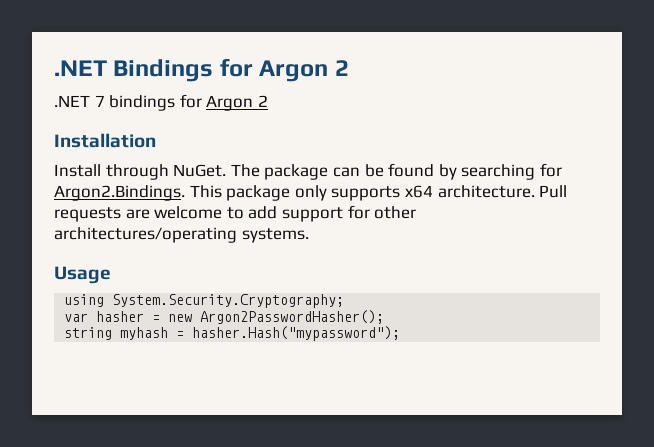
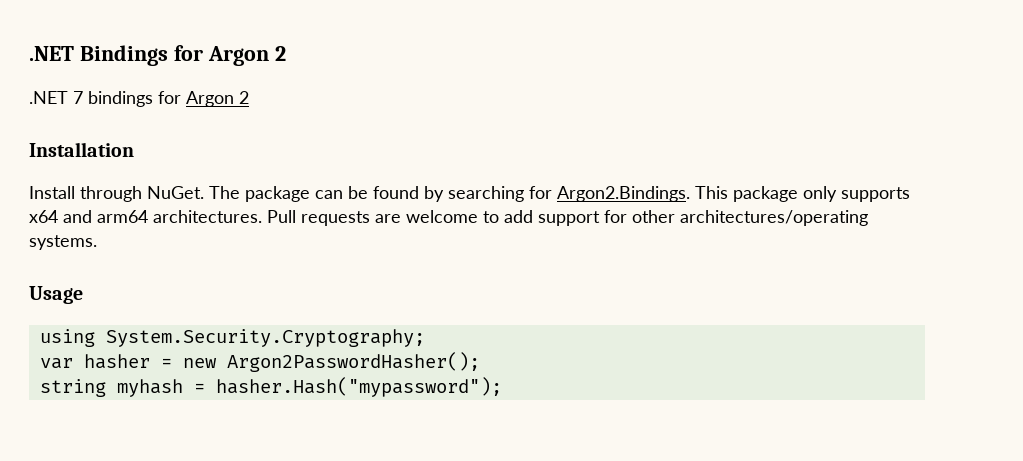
[437,185,535,198] architecture. -> [63,210,262,223] and arm64 architectures.

